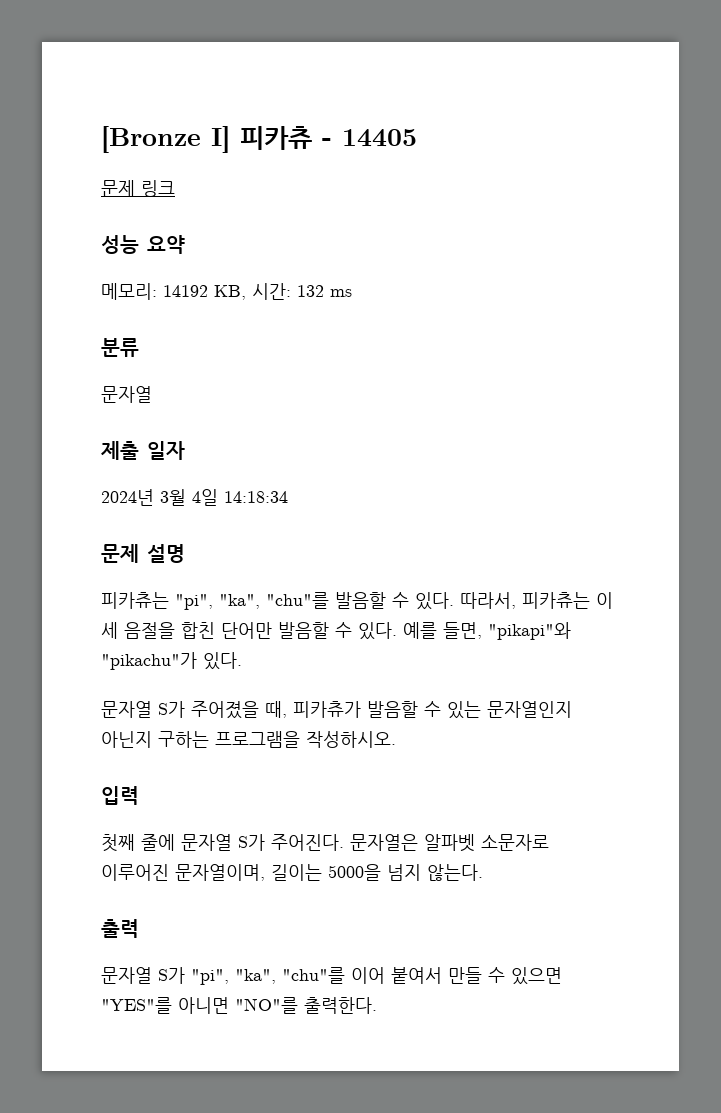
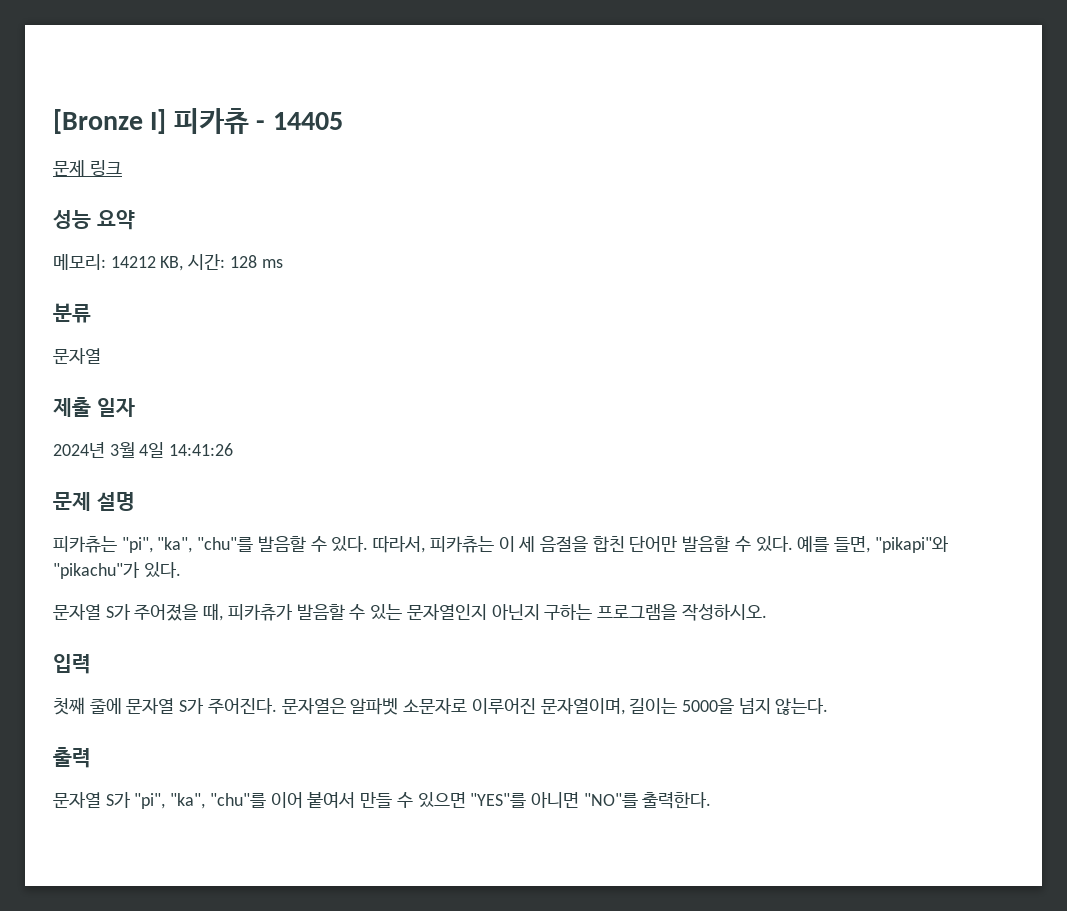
[163,285,208,297] 14192 -> [110,256,156,268] 14212
[297,285,324,297] 132 -> [229,255,257,268] 128
[224,491,288,503] 14:18:34 -> [169,443,234,456] 14:41:26

